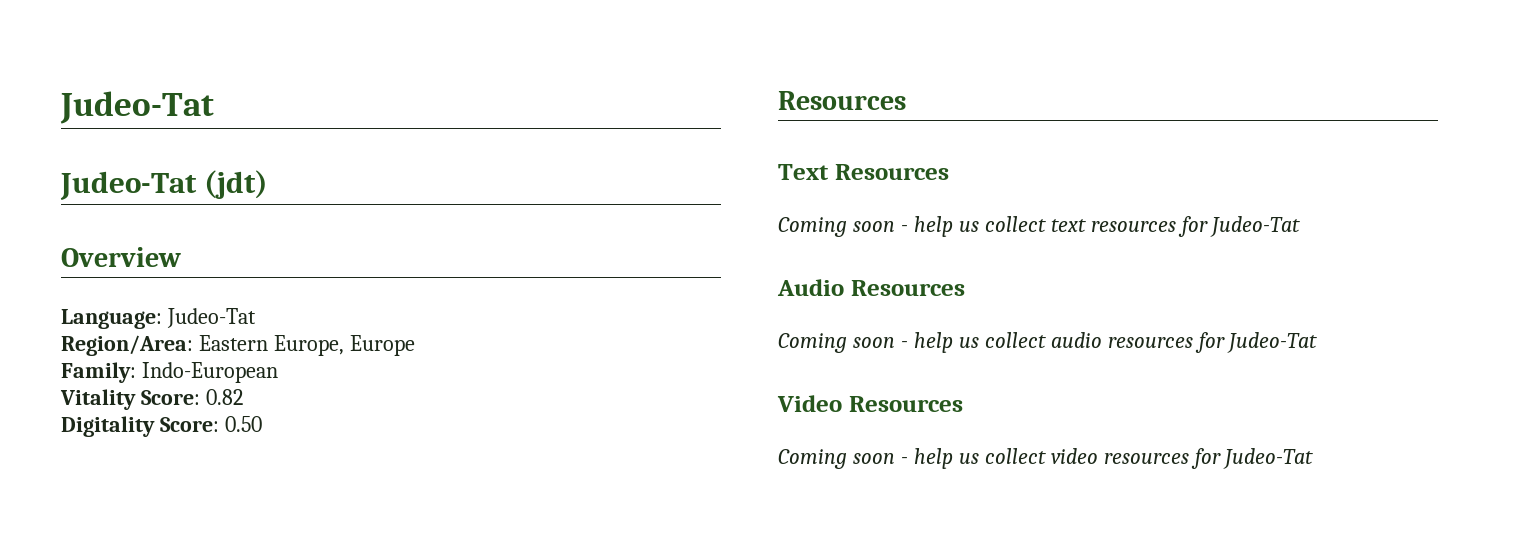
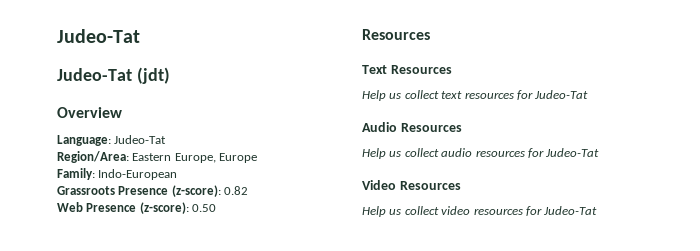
[60,389,243,410] [61,416,219,437] Vitality Score: 0.82 // Digitality Score: -> [57,185,249,197] [57,202,189,214] Grassroots Presence (z-score): 0.82 // Web Presence (z-score):
[778,216,953,237] Coming soon - help -> [362,90,386,101] Help
[778,332,953,353] Coming soon - help -> [362,148,386,159] Help
[778,448,953,469] Coming soon - help -> [362,206,386,217] Help

